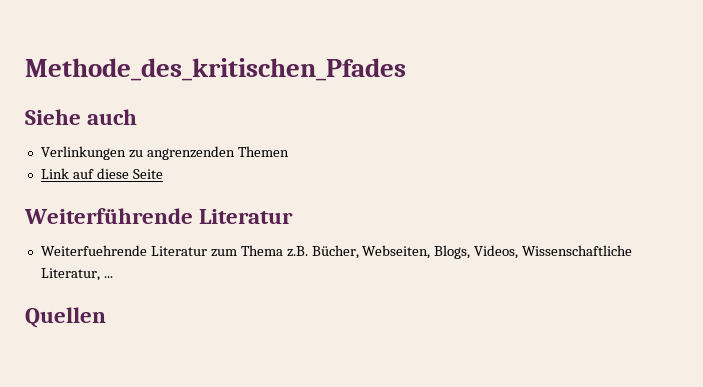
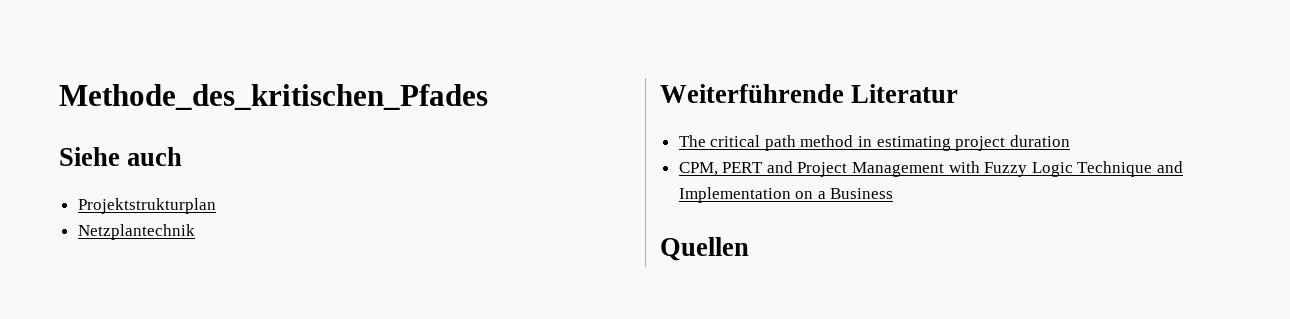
[40,146,289,160] [40,168,163,179] [24,208,294,224] [40,245,633,259] [40,268,113,281] Verlinkungen zu angrenzenden Themen // Link auf diese Seite // Weiterführende Literatur // Weiterfuehrende Literatur zum Thema z.B. Bücher, Webseiten, Blogs, Videos, Wissenschaftliche Literatur, ... -> [77,198,216,214] [77,224,195,240] [660,84,959,103] [678,135,1070,151] [678,161,1184,177] [678,187,894,203] Projektstrukturplan // Netzplantechnik // Weiterführende Literatur // The critical path method in estimating project duration // CPM, PERT and Project Management with Fuzzy Logic Technique and Implementation on a Business

